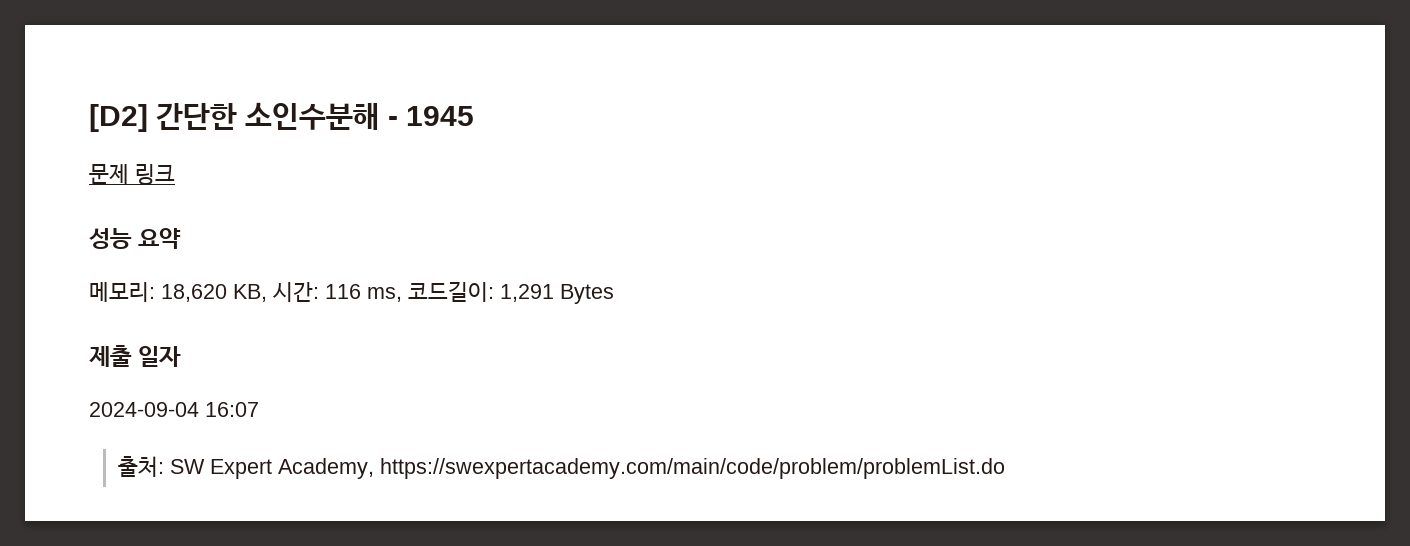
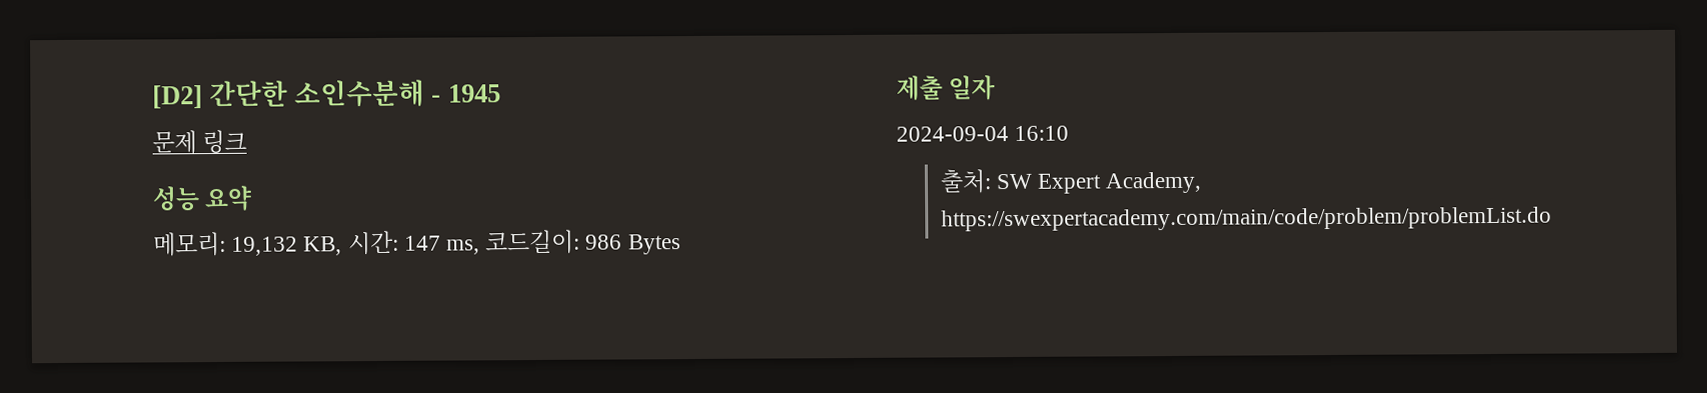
[161,284,227,302] 18,620 -> [231,236,299,256] 19,132
[325,284,361,299] 116 -> [403,235,441,251] 147
[500,284,554,302] 1,291 -> [585,234,623,250] 986
[205,402,259,417] 16:07 -> [1014,125,1070,141] 16:10

